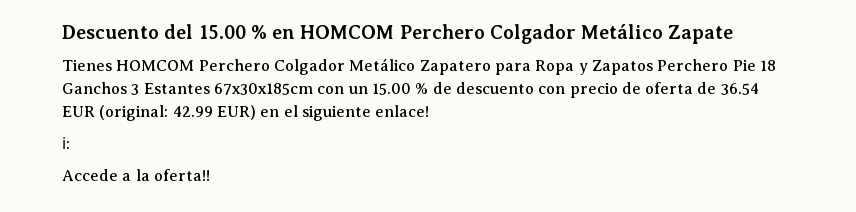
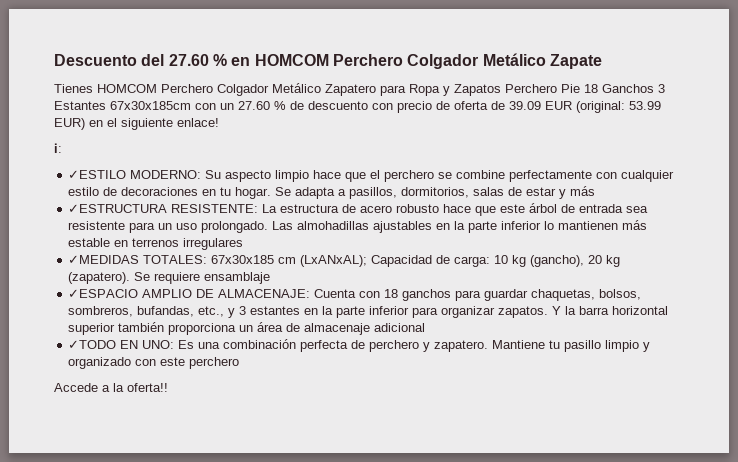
[198,25,246,39] 15.00 -> [168,54,209,66] 27.60
[371,83,411,95] 15.00 -> [238,101,270,110] 27.60
[720,83,759,95] 36.54 -> [509,101,541,110] 39.09
[172,106,213,117] 42.99 -> [629,101,661,110] 53.99
(70, 143) none -> [68,170,675,182] [68,186,596,199] [68,203,649,216] [68,220,648,233] [68,238,244,250] [68,255,621,267] [68,272,271,284] [68,289,642,301] [68,306,669,318] [68,322,426,335] [68,339,651,352] [68,357,240,369] // ✓ESTILO MODERNO: Su aspecto limpio hace que el perchero se combine perfectamente con cualquier estilo de decoraciones en tu hogar. Se adapta a pasillos, dormitorios, salas de estar y más // ✓ESTRUCTURA RESISTENTE: La estructura de acero robusto hace que este árbol de entrada sea resistente para un uso prolongado. Las almohadillas ajustables en la parte inferior lo mantienen más estable en terrenos irregulares // ✓MEDIDAS TOTALES: 67x30x185 cm (LxANxAL); Capacidad de carga: 10 kg (gancho), 20 kg (zapatero). Se requiere ensamblaje // ✓ESPACIO AMPLIO DE ALMACENAJE: Cuenta con 18 ganchos para guardar chaquetas, bolsos, sombreros, bufandas, etc., y 3 estantes en la parte inferior para organizar zapatos. Y la barra horizontal superior también proporciona un área de almacenaje adicional // ✓TODO EN UNO: Es una combinación perfecta de perchero y zapatero. Mantiene tu pasillo limpio y organizado con este perchero

